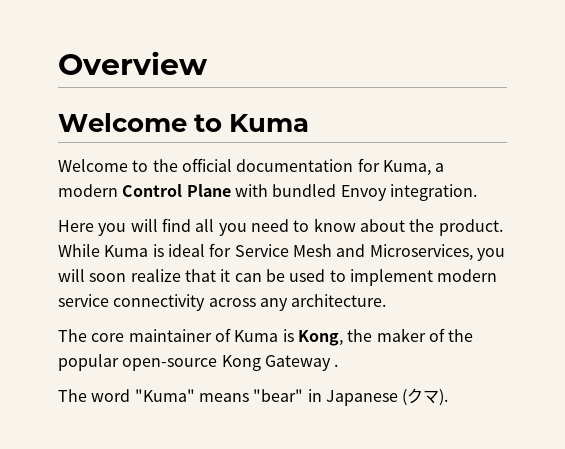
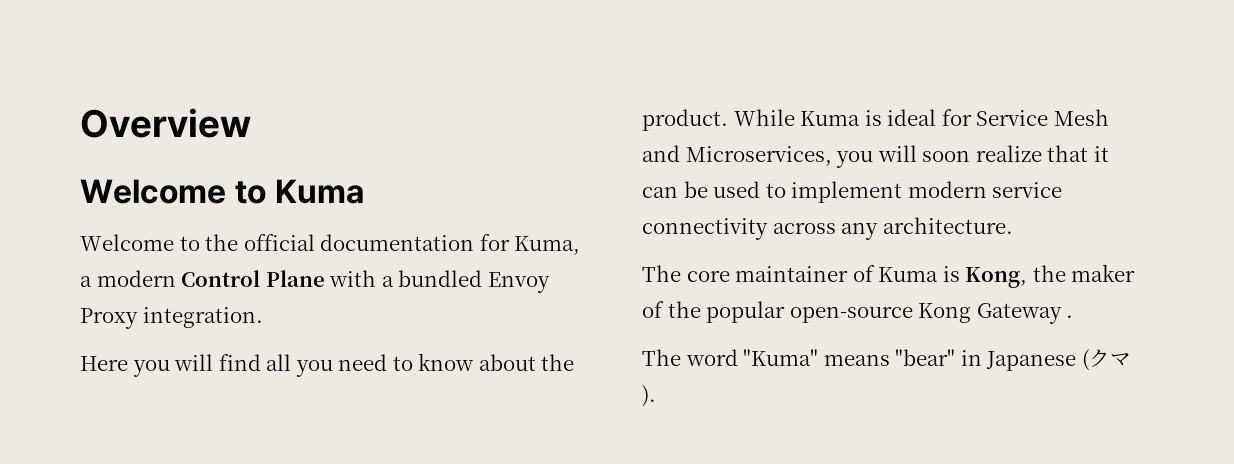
(268, 190) none -> [381,276,394,287] a
(387, 193) none -> [80,308,138,329] Proxy

